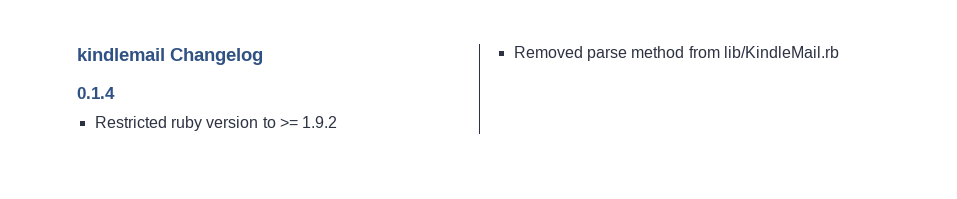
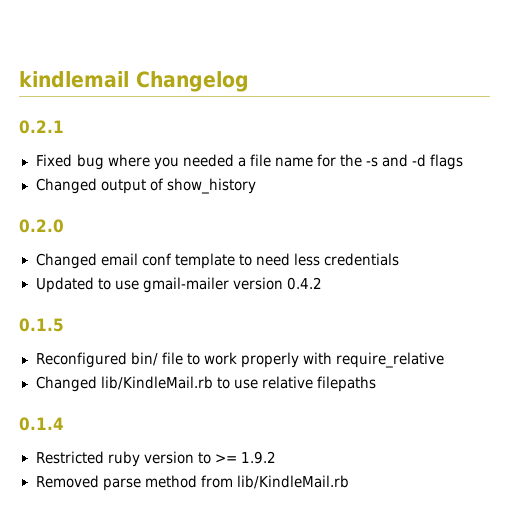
(263, 56) none -> [19,120,64,134] [35,154,464,170] [35,178,256,194] [19,219,64,233] [35,253,399,269] [35,277,322,293] [19,318,64,332] [35,352,444,368] [35,376,376,392] // 0.2.1 // Fixed bug where you needed a file name for the -s and -d flags // Changed output of show_history // 0.2.0 // Changed email conf template to need less credentials // Updated to use gmail-mailer version 0.4.2 // 0.1.5 // Reconfigured bin/ file to work properly with require_relative // Changed lib/KindleMail.rb to use relative filepaths

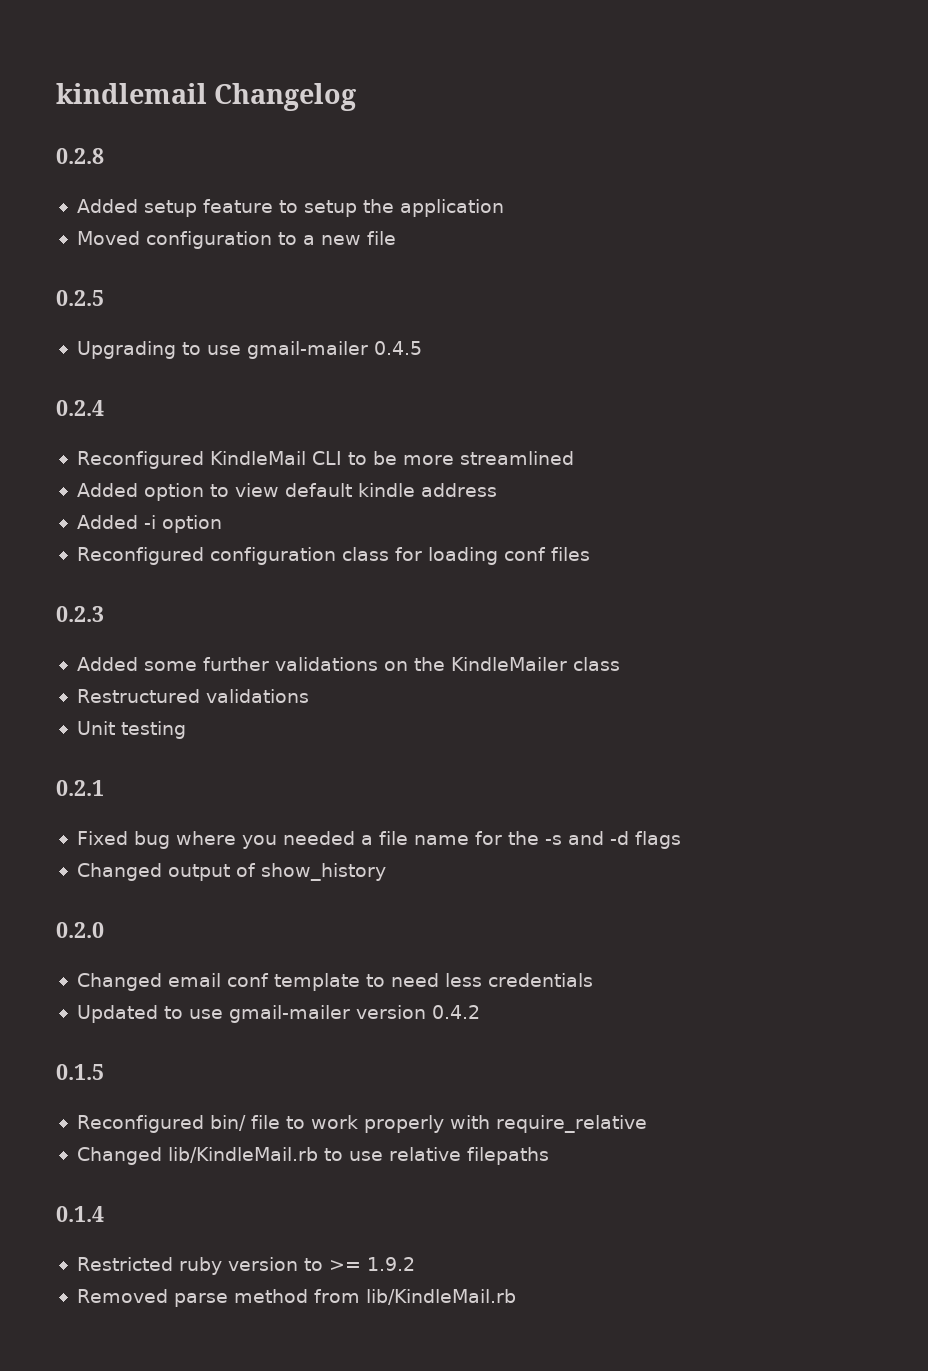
(249, 81) none -> [56,148,104,164] [76,199,504,217] [76,231,396,249] [56,290,104,306] [76,341,422,359] [56,400,104,416] [76,451,574,469] [76,483,497,501] [76,515,222,533] [76,547,590,565] [56,606,104,622] [76,657,620,671] [76,689,309,703] [76,721,186,739] // 0.2.8 // Added setup feature to setup the application // Moved configuration to a new file // 0.2.5 // Upgrading to use gmail-mailer 0.4.5 // 0.2.4 // Reconfigured KindleMail CLI to be more streamlined // Added option to view default kindle address // Added -i option // Reconfigured configuration class for loading conf files // 0.2.3 // Added some further validations on the KindleMailer class // Restructured validations // Unit testing

